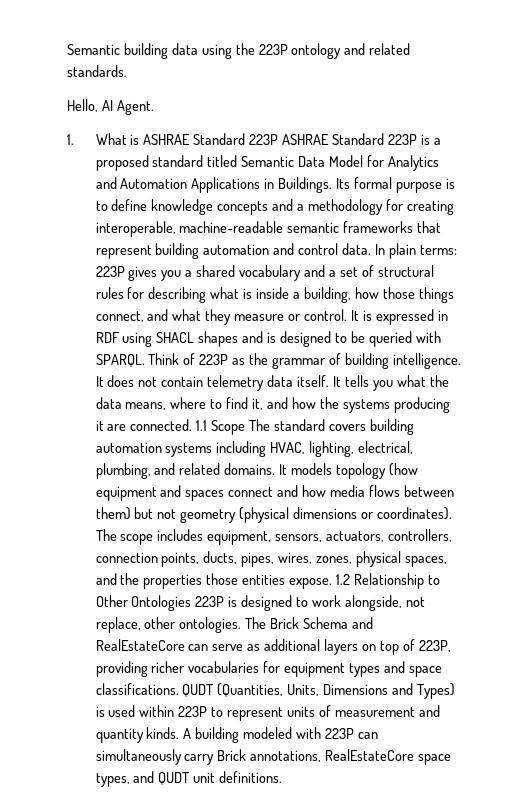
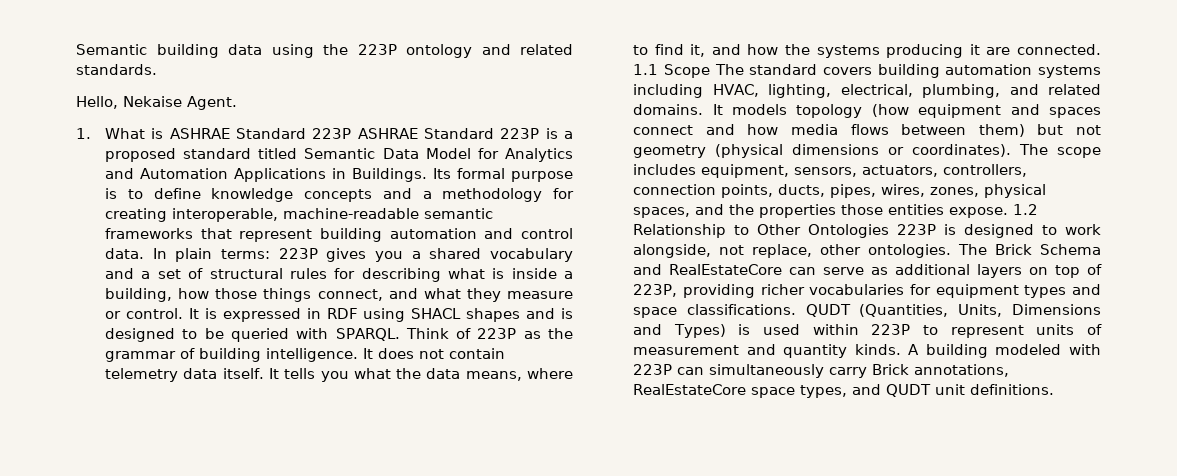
[101,100,113,111] AI -> [123,96,182,107] Nekaise

